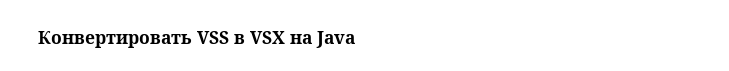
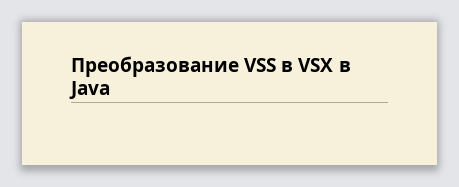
[38,31,192,48] Конвертировать -> [71,56,239,77] Преобразование
[290,34,312,44] на -> [338,61,351,72] в

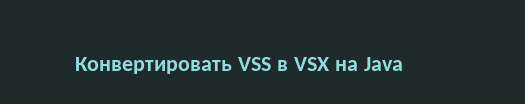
[71,56,239,77] Преобразование -> [75,57,232,74] Конвертировать
[338,61,351,72] в -> [334,60,358,71] на

